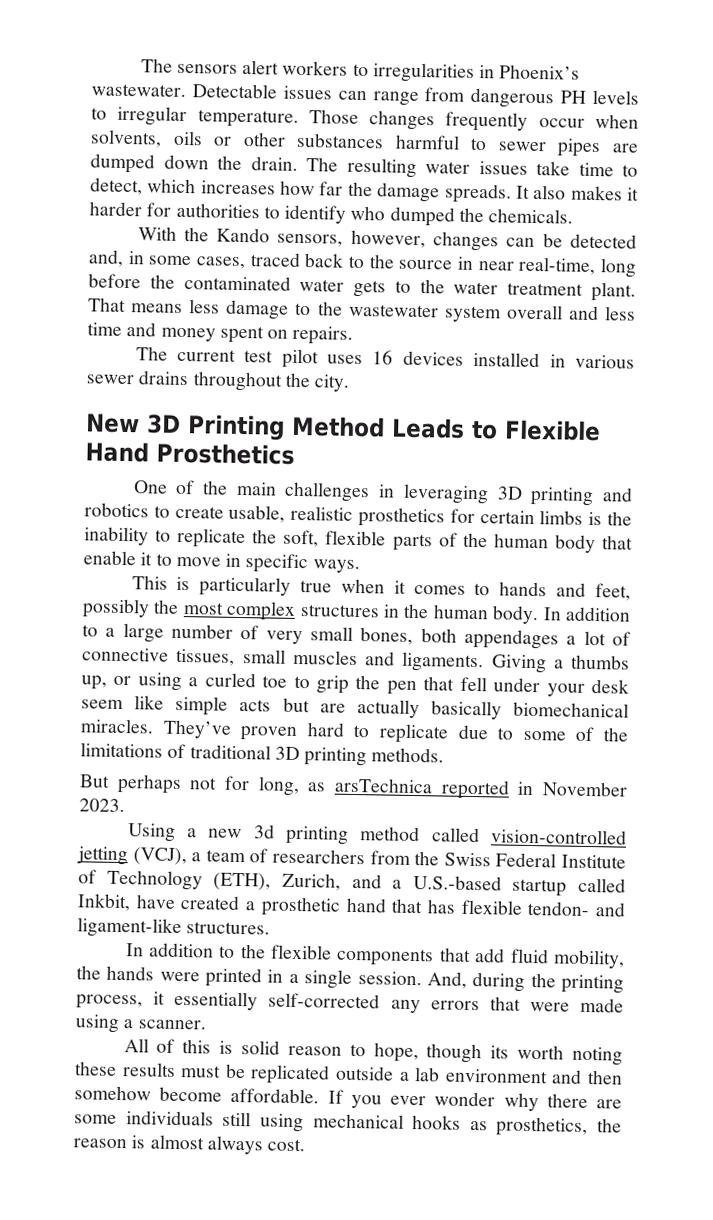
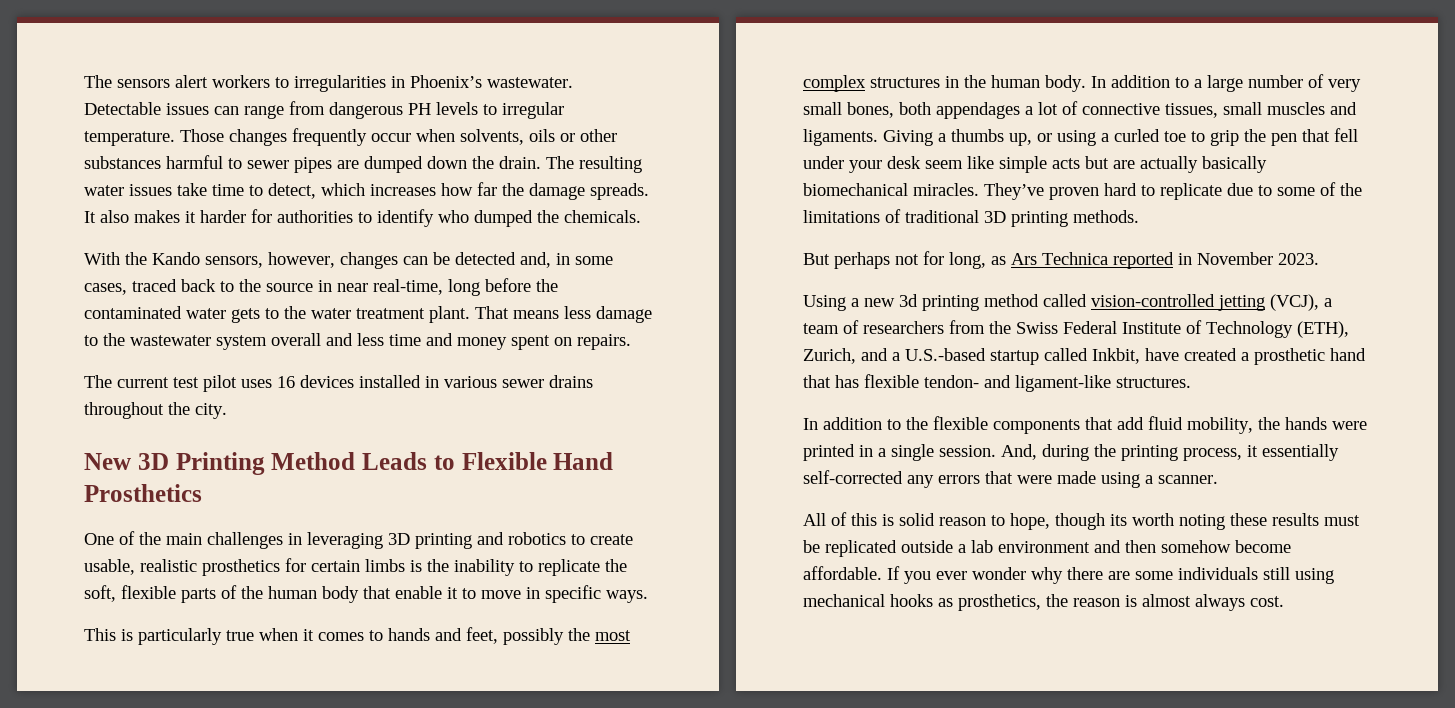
[334,777,433,794] arsTechnica -> [1011,252,1108,265] Ars Technica

